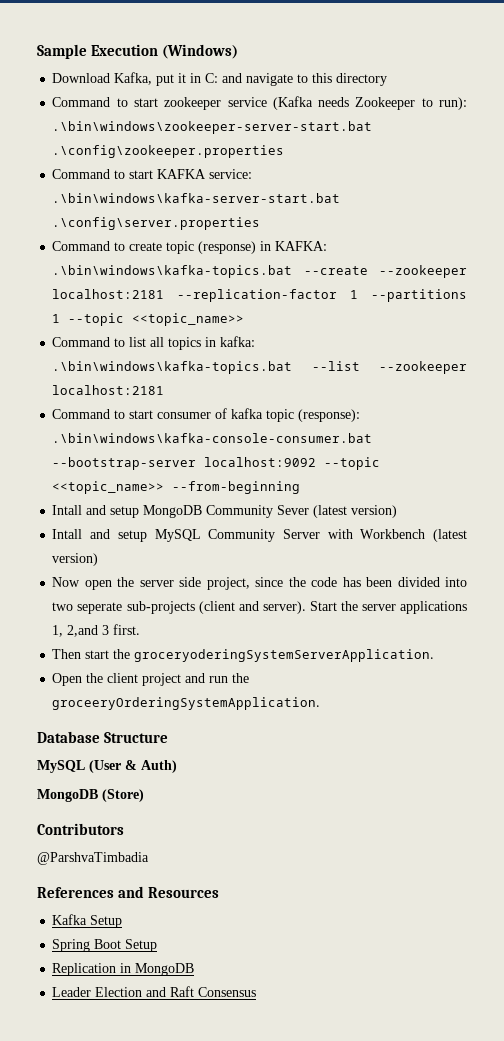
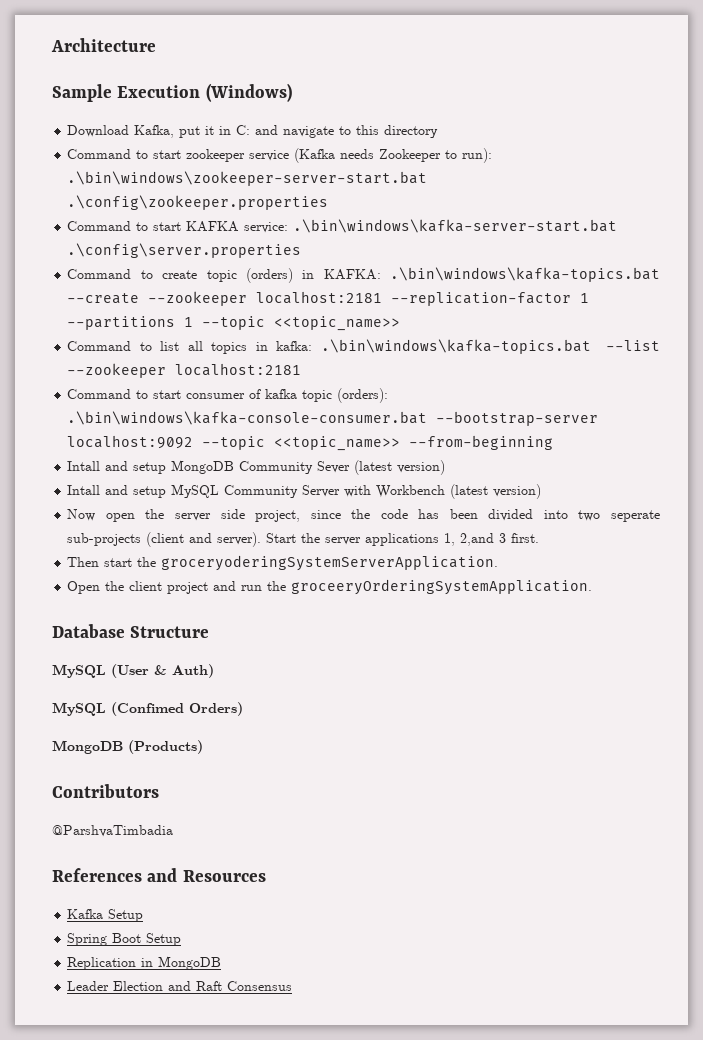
(37, 51) none -> [51,38,156,52] Architecture //
[198,241,257,254] (response) -> [245,268,293,283] (orders)
[298,409,361,422] (response): -> [337,388,389,403] (orders):
[37,789,144,802] // MongoDB (Store) -> [52,702,243,716] [52,740,203,754] // MySQL (Confimed Orders) // MongoDB (Products)

